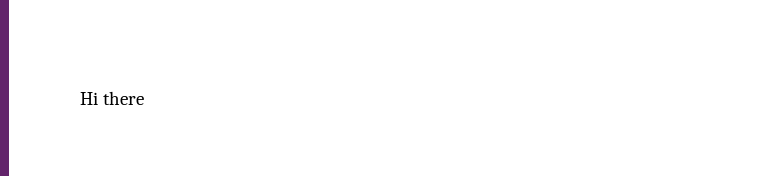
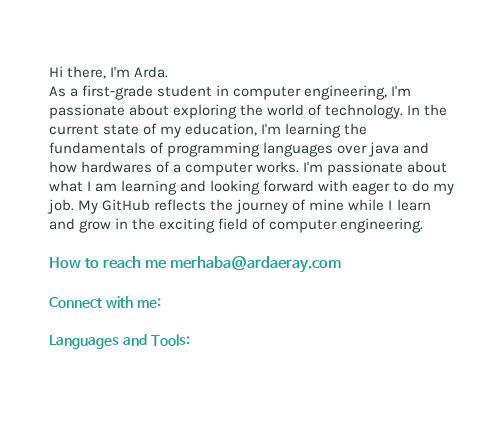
[103,91,145,105] there -> [67,66,169,79] [49,85,412,100] [49,104,448,119] [49,123,368,138] [49,142,430,157] [49,161,448,176] [49,180,454,195] [47,199,431,214] [49,218,424,233] [49,256,341,273] [49,296,161,308] [49,334,190,349] there, I'm Arda. // As a first-grade student in computer engineering, I'm passionate about exploring the world of technology. In the current state of my education, I'm learning the fundamentals of programming languages over java and how hardwares of a computer works. I'm passionate about what I am learning and looking forward with eager to do my job. My GitHub reflects the journey of mine while I learn and grow in the exciting field of computer engineering. // How to reach me merhaba@ardaeray.com // Connect with me: // Languages and Tools:

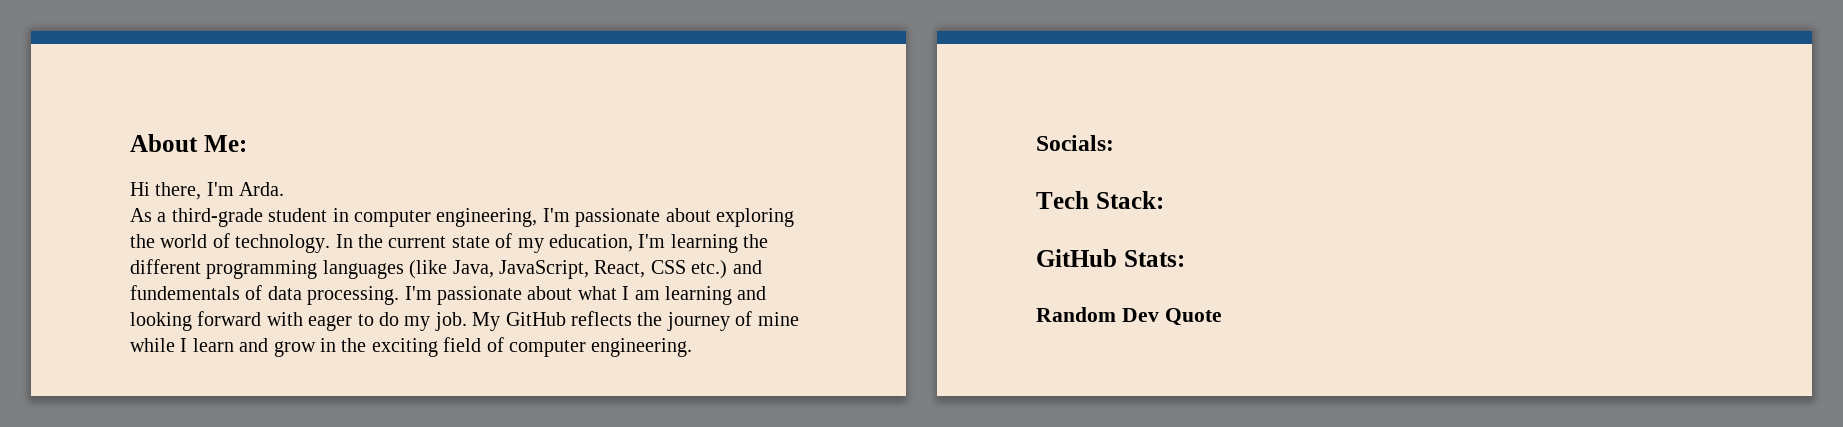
(49, 71) none -> [130,134,247,152] About Me: //
[82,85,154,100] first-grade -> [171,208,263,227] third-grade
[49,142,430,157] [49,161,300,176] fundamentals of programming languages over java and how hardwares of a computer works. -> [130,259,762,279] [130,285,400,305] different programming languages (like Java, JavaScript, React, CSS etc.) and fundementals of data processing.
[49,256,341,273] [49,296,161,308] [49,334,190,349] How to reach me merhaba@ardaeray.com // Connect with me: // Languages and Tools: -> [1036,135,1114,151] [1036,191,1164,209] [1036,249,1185,267] [1036,307,1222,326] Socials: // Tech Stack: // GitHub Stats: // Random Dev Quote

